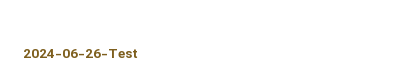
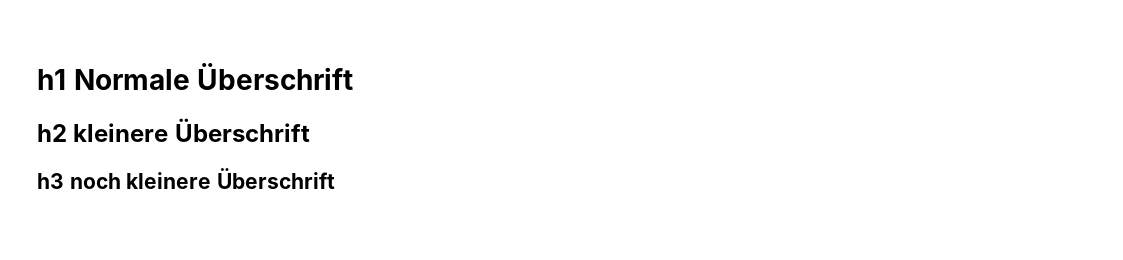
[23,49,138,58] 2024-06-26-Test -> [37,63,354,90] [37,118,310,142] [37,168,336,189] h1 Normale Überschrift // h2 kleinere Überschrift // h3 noch kleinere Überschrift

